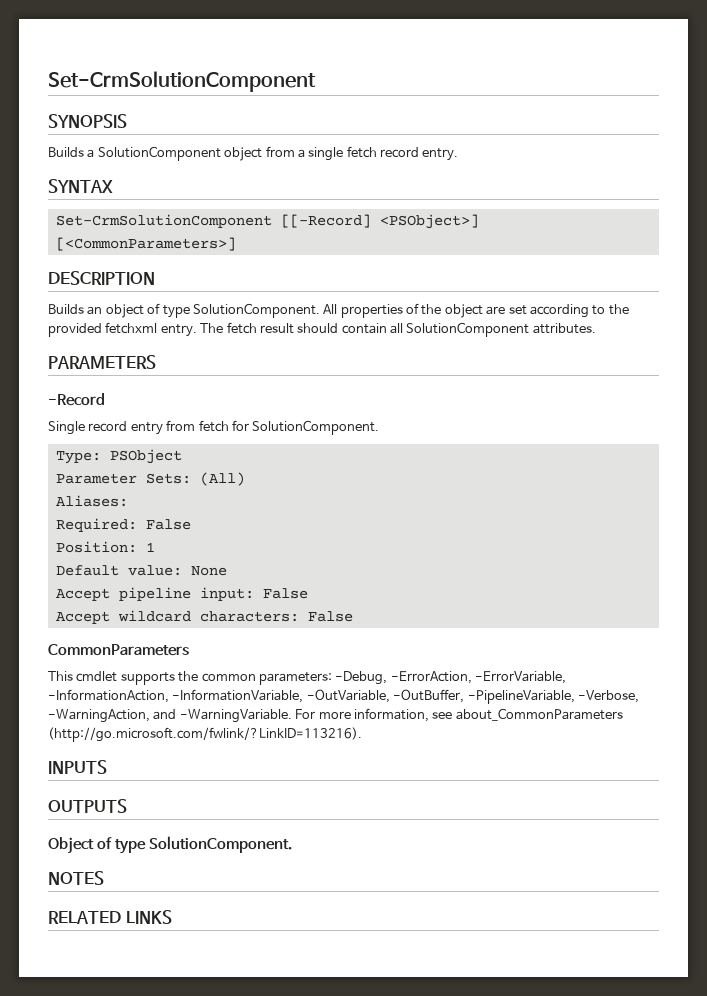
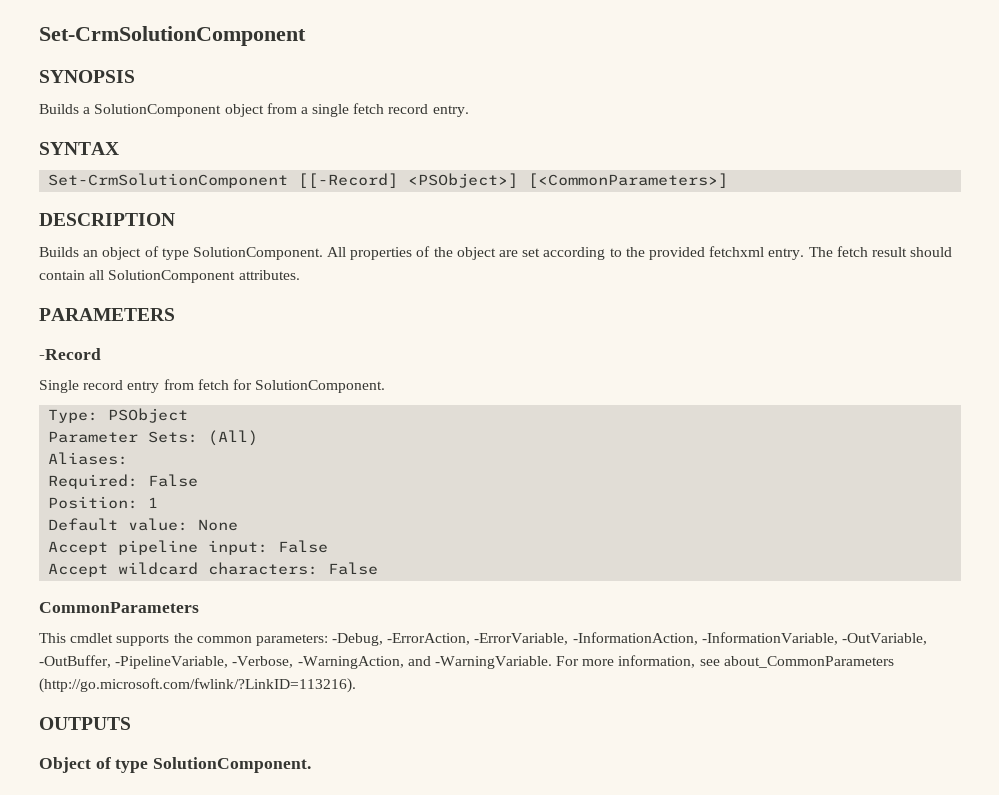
[48,760,107,774] // INPUTS -> (356, 685) none
[48,871,104,885] [48,910,172,924] // NOTES // RELATED LINKS -> (312, 765) none

